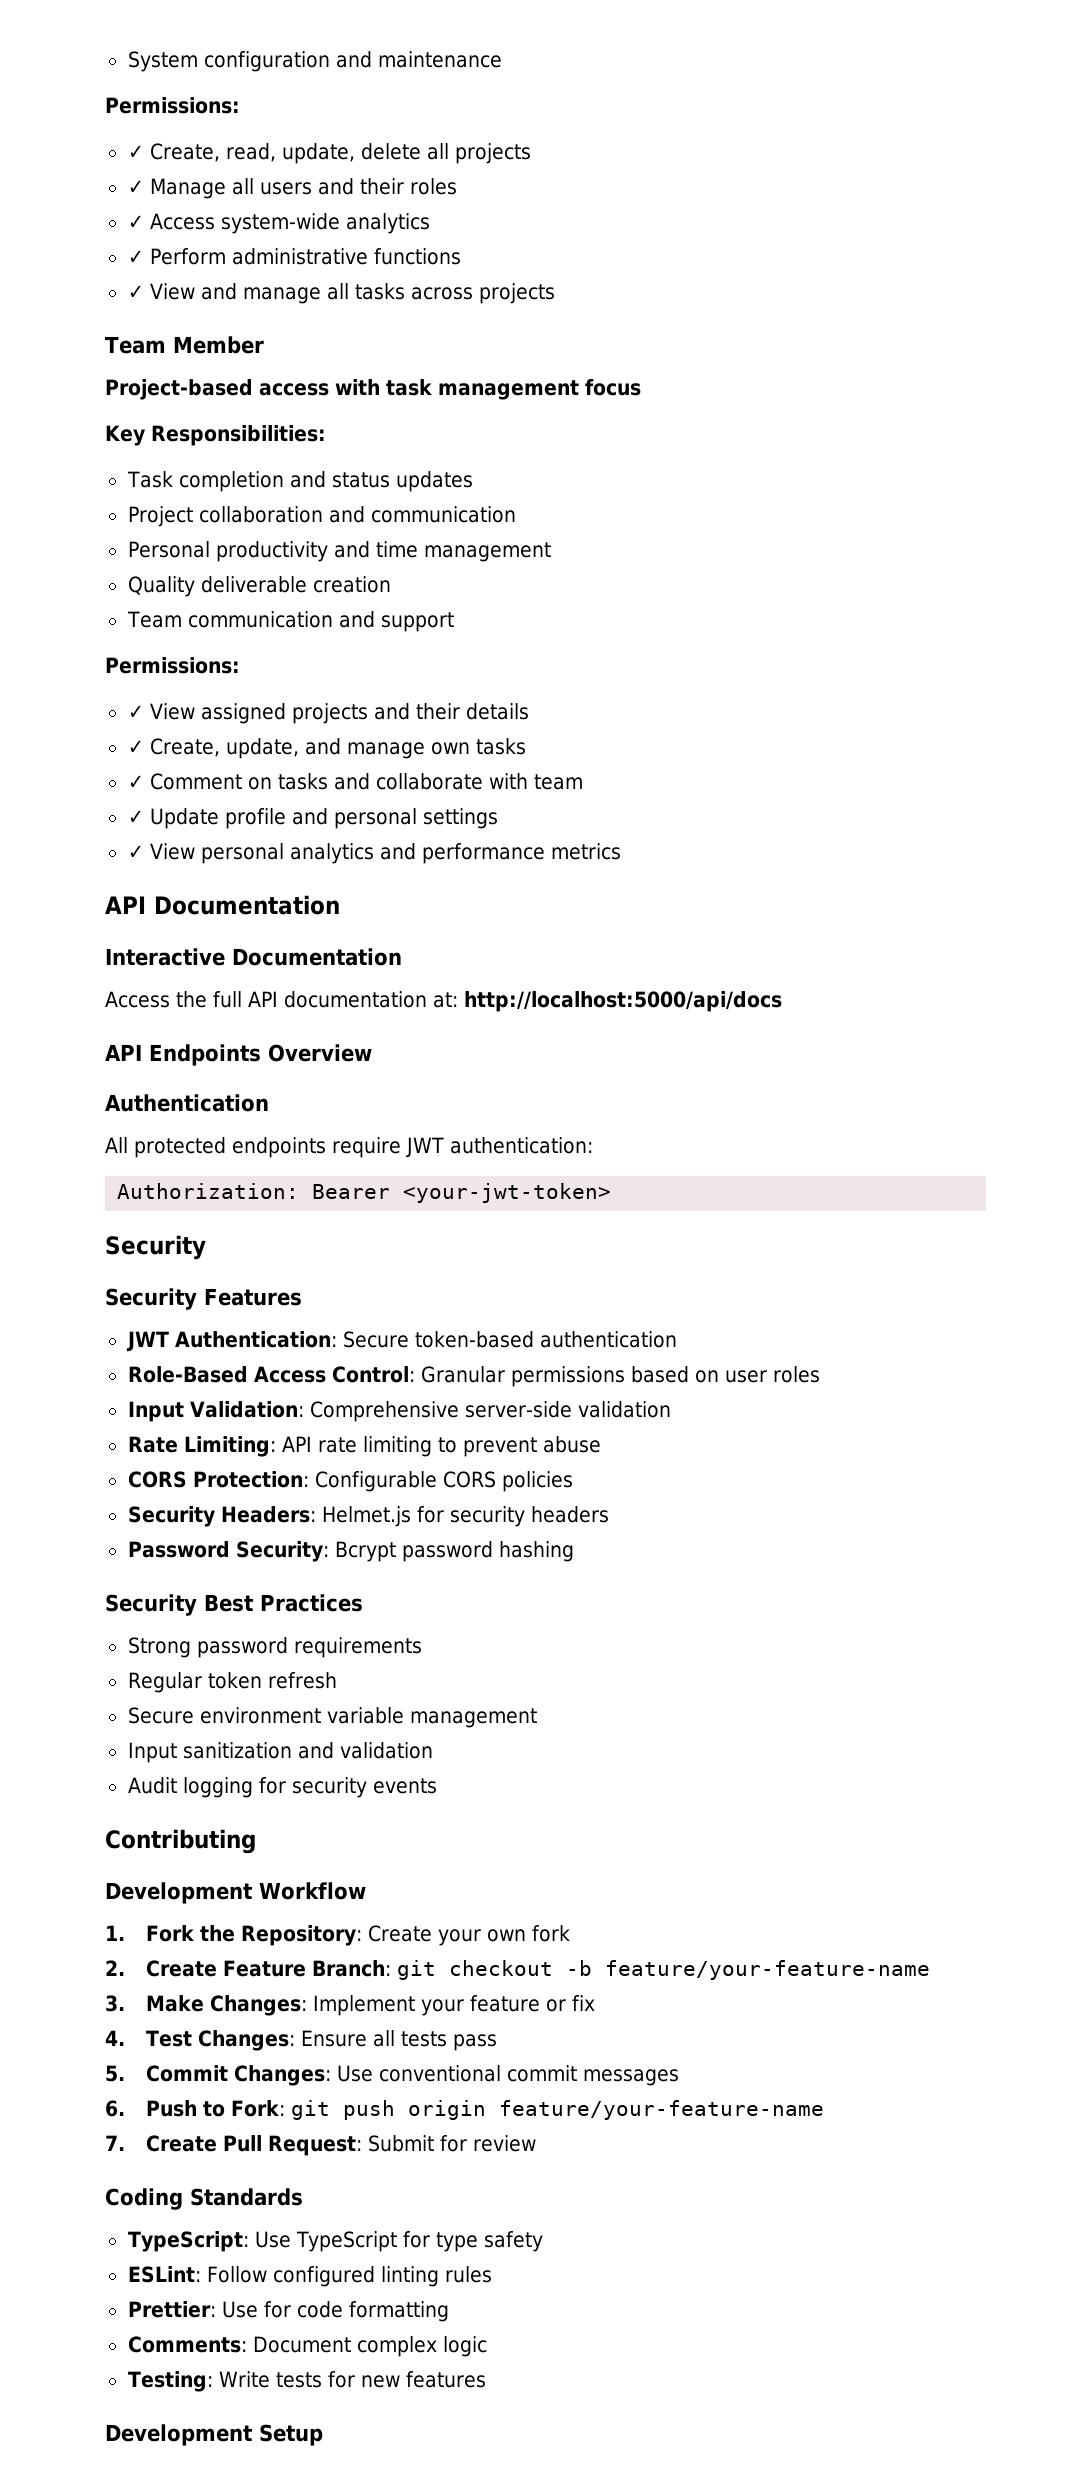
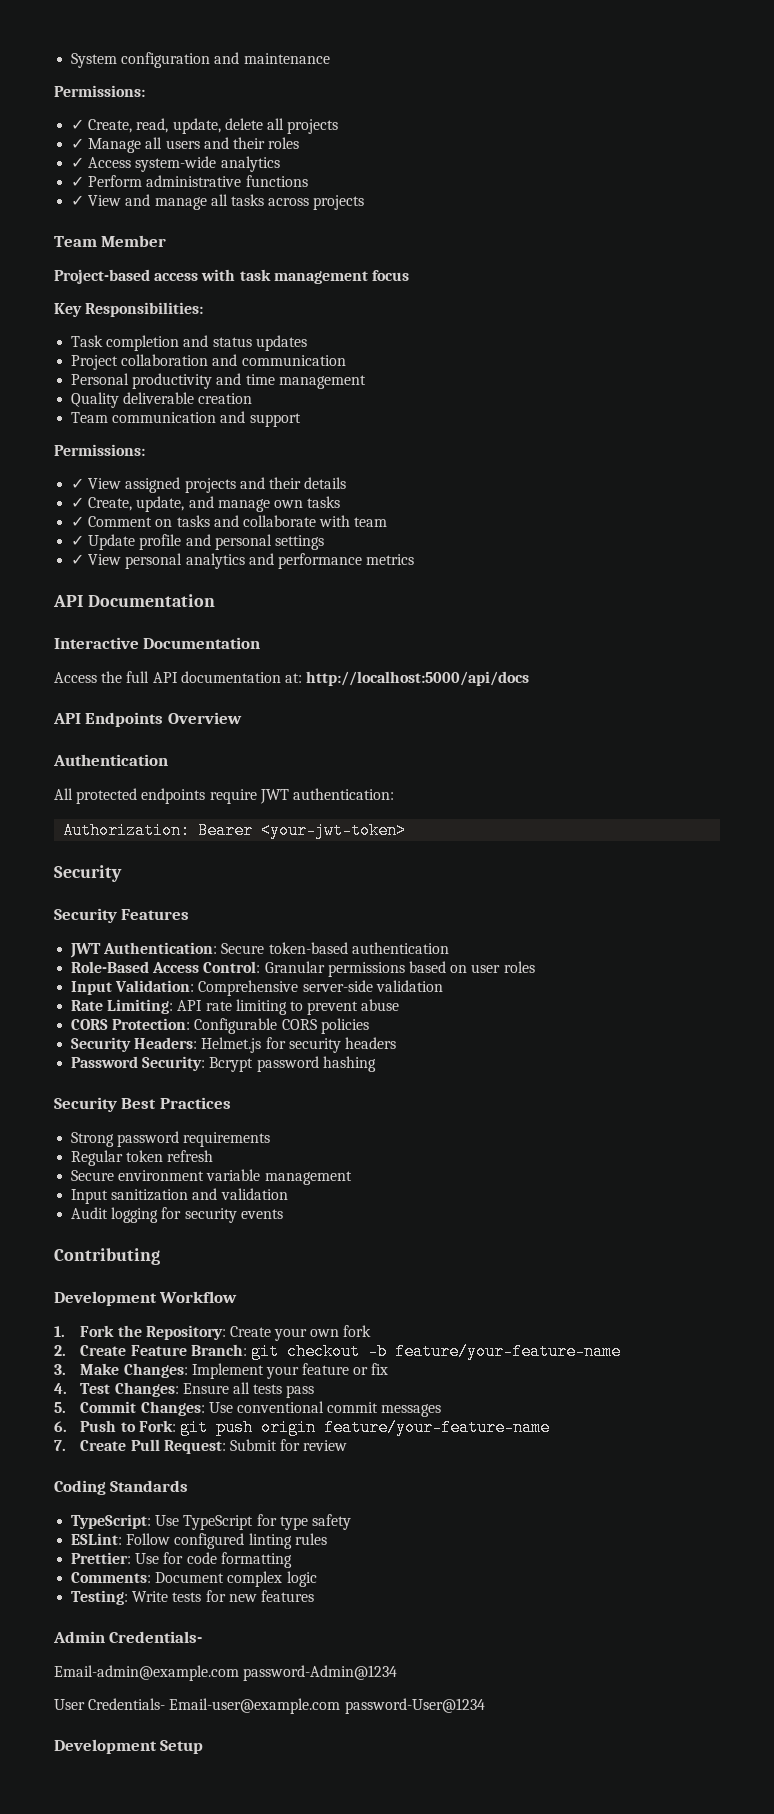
(486, 2379) none -> [53,1631,203,1643] [54,1665,398,1681] [54,1698,485,1714] // Admin Credentials- // Email-admin@example.com password-Admin@1234 // User Credentials- Email-user@example.com password-User@1234

